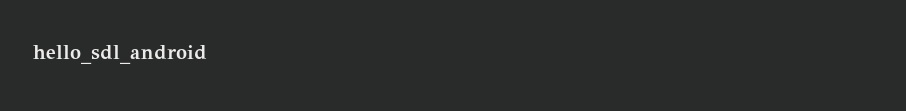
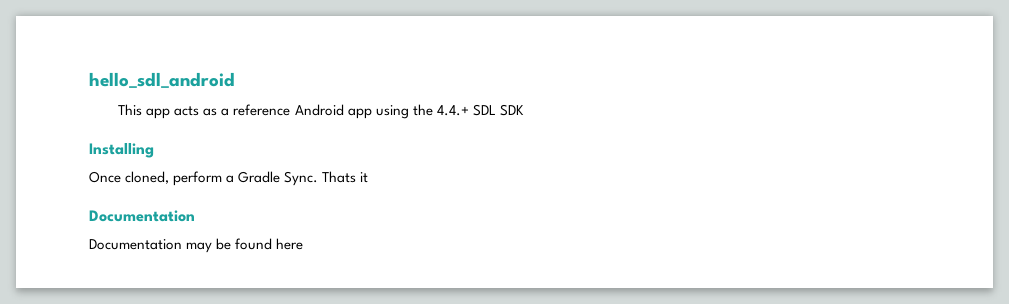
(207, 54) none -> [118,104,524,119] [89,143,154,158] [89,171,369,186] [89,210,195,222] [89,238,304,253] // This app acts as a reference Android app using the 4.4.+ SDL SDK // Installing // Once cloned, perform a Gradle Sync. Thats it // Documentation // Documentation may be found here

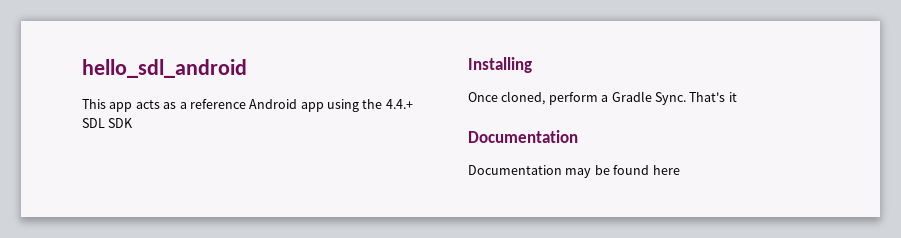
[322,171,357,183] Thats -> [689,92,726,102] That's

